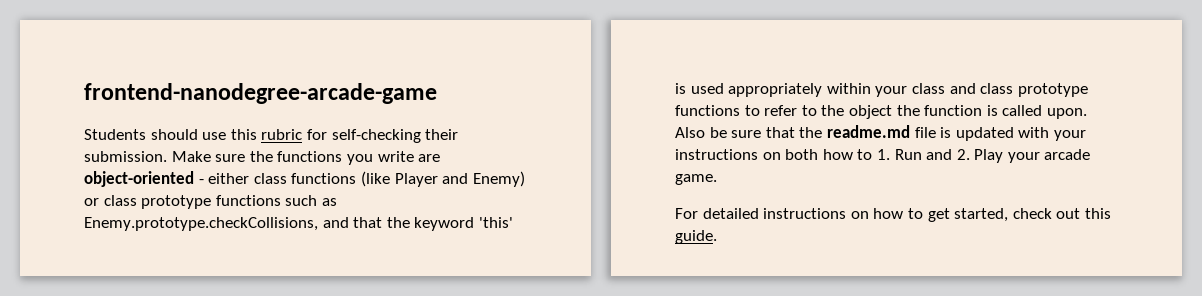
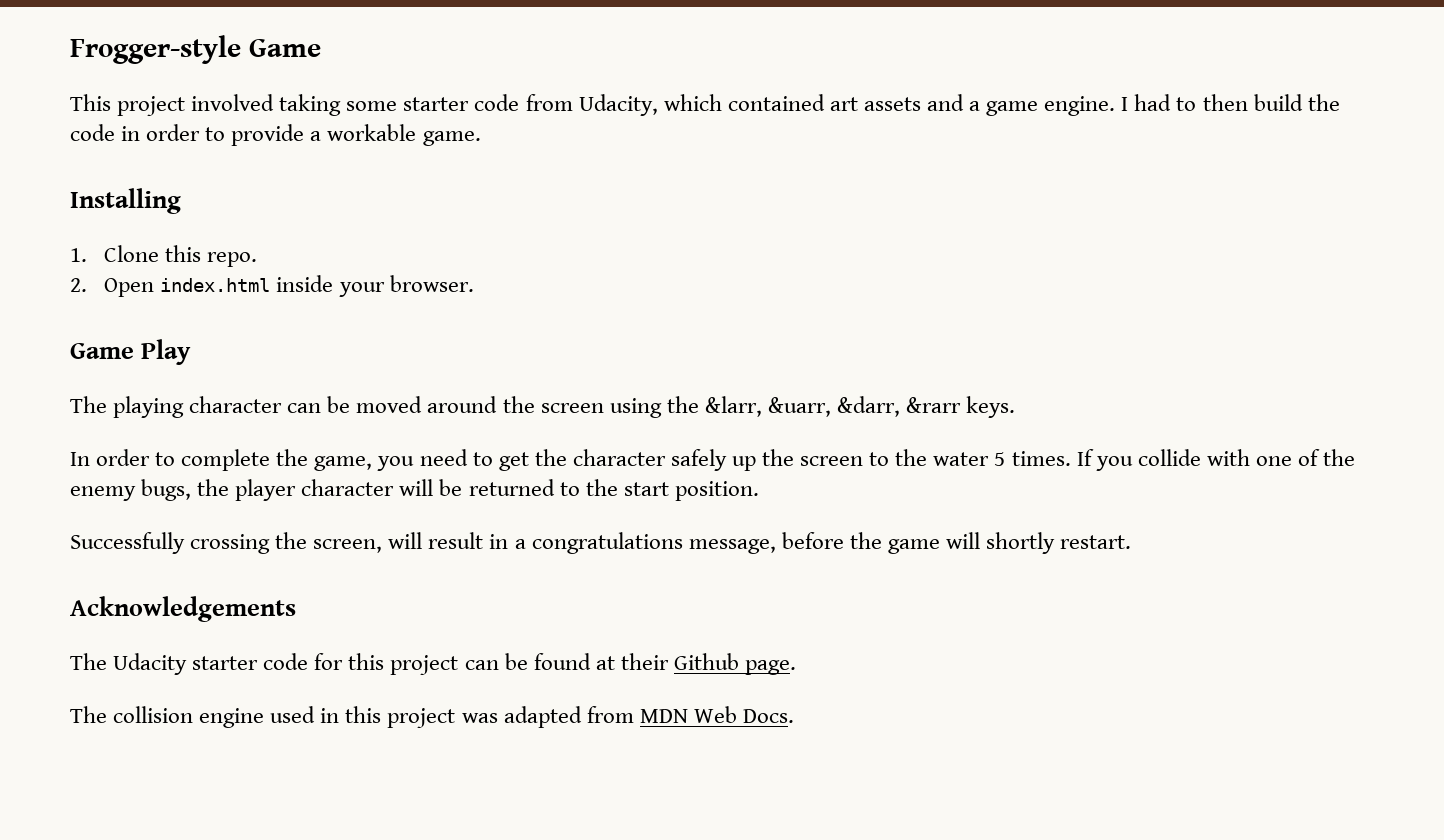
[84,83,437,104] [84,129,459,143] [84,151,441,165] [84,171,525,187] [84,195,337,209] [84,217,513,231] [675,83,1088,97] [675,105,1087,119] [675,125,1086,141] [675,149,1091,163] [675,174,717,185] [675,208,1111,222] [675,230,717,244] frontend-nanodegree-arcade-game // Students should use this rubric for self-checking their submission. Make sure the functions you write are object-oriented - either class functions (like Player and Enemy) or class prototype functions such as Enemy.prototype.checkCollisions, and that the keyword 'this' is used appropriately within your class and class prototype functions to refer to the object the function is called upon. Also be sure that the readme.md file is updated with your instructions on both how to 1. Run and 2. Play your arcade game. // For detailed instructions on how to get started, check out this guide. -> [70,35,321,64] [70,94,1340,116] [70,124,481,146] [70,188,181,214] [70,245,258,267] [70,275,474,297] [70,339,192,365] [70,396,1016,418] [70,449,1356,471] [70,479,759,501] [70,532,1132,554] [70,596,296,622] [70,653,796,675] [70,706,794,728] Frogger-style Game // This project involved taking some starter code from Udacity, which contained art assets and a game engine. I had to then build the code in order to provide a workable game. // Installing // 1. Clone this repo. // 2. Open index.html inside your browser. // Game Play // The playing character can be moved around the screen using the &larr, &uarr, &darr, &rarr keys. // In order to complete the game, you need to get the character safely up the screen to the water 5 times. If you collide with one of the enemy bugs, the player character will be returned to the start position. // Successfully crossing the screen, will result in a congratulations message, before the game will shortly restart. // Acknowledgements // The Udacity starter code for this project can be found at their Github page. // The collision engine used in this project was adapted from MDN Web Docs.

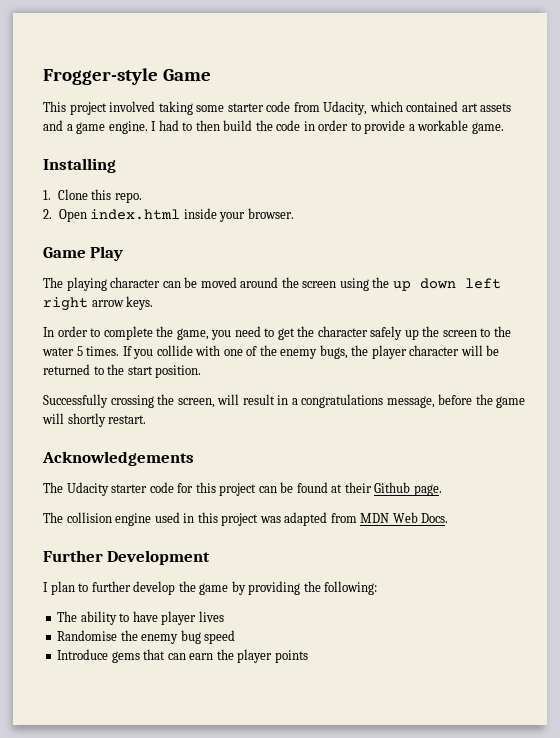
[704,396,962,417] &larr, &uarr, &darr, &rarr -> [392,278,501,291] [43,297,124,311] up down left right arrow
(794, 716) none -> [43,550,211,565] [43,581,378,595] [57,611,224,625] [57,630,236,644] [57,649,308,663] // Further Development // I plan to further develop the game by providing the following: // The ability to have player lives // Randomise the enemy bug speed // Introduce gems that can earn the player points

